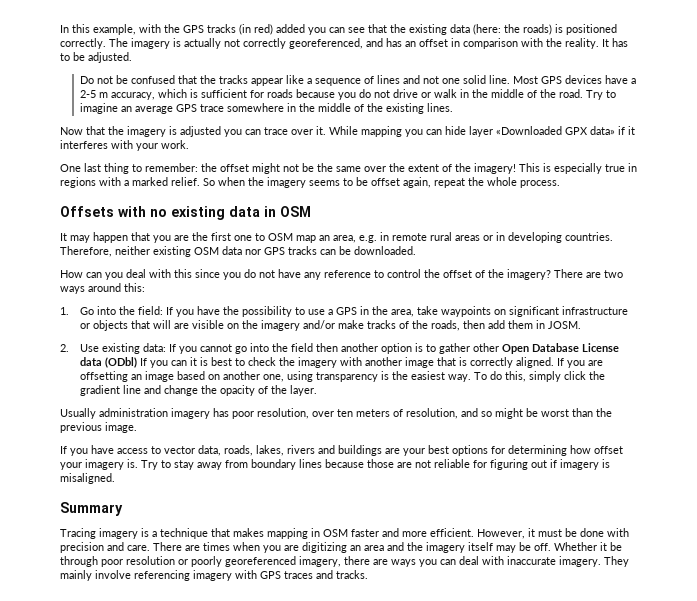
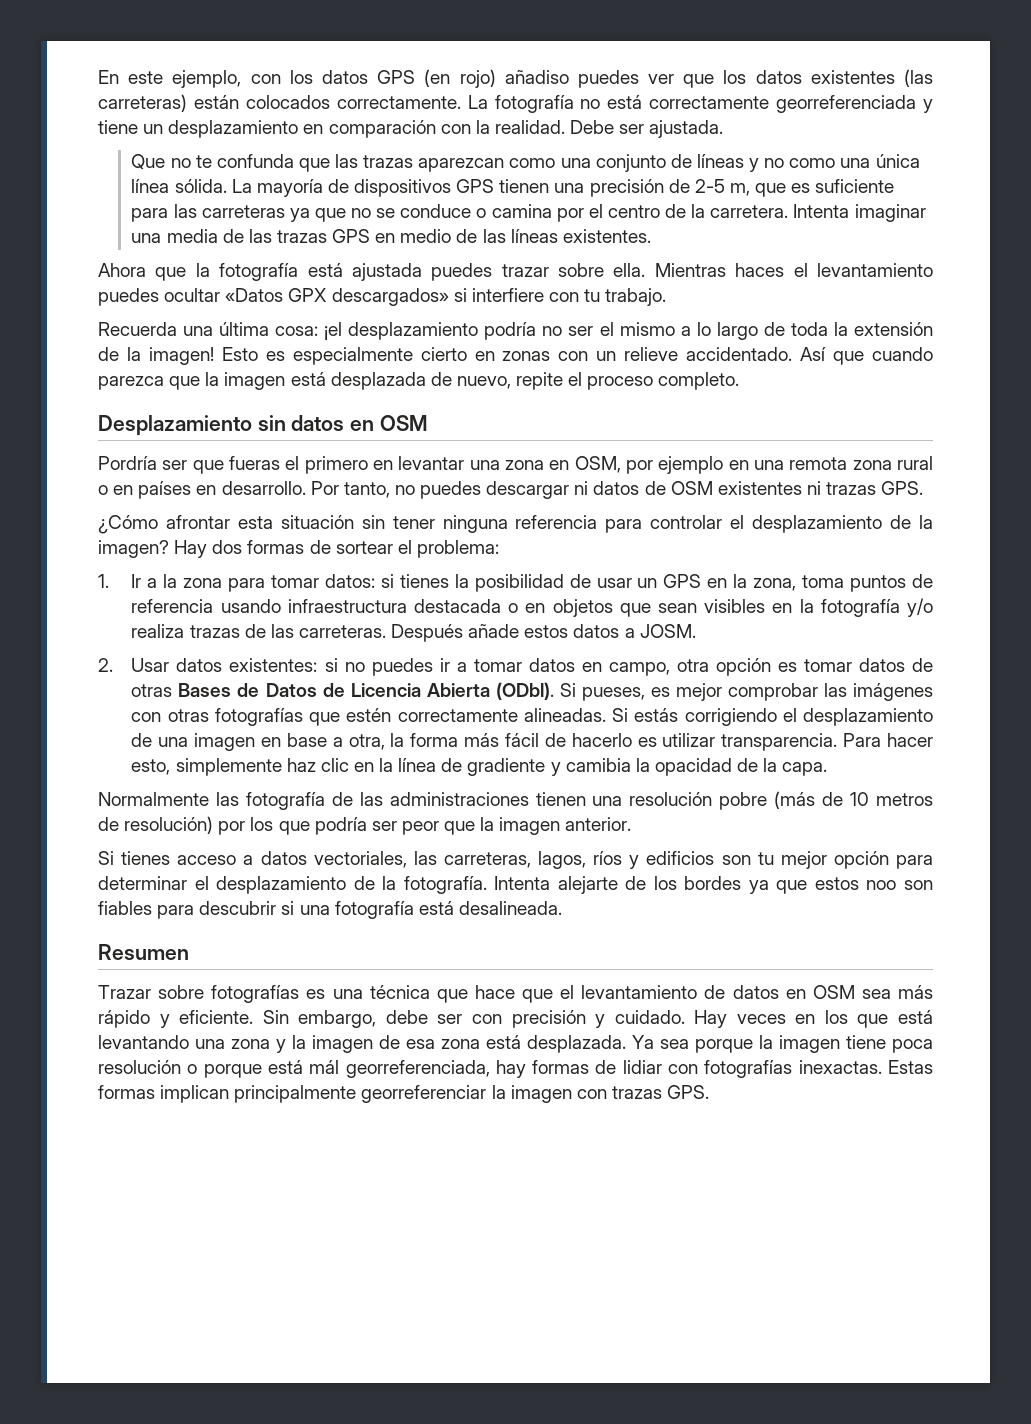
[60,24,617,35] [60,38,628,49] [60,52,132,63] [79,75,636,86] [79,89,616,100] [79,103,453,114] [60,126,635,137] [60,140,189,151] [60,163,637,174] [60,177,560,188] [60,206,311,220] [60,232,613,243] [60,246,416,257] [60,269,623,280] [60,283,145,294] [60,306,628,317] [79,320,581,331] [60,343,619,354] [79,357,603,368] [79,371,605,382] [79,385,317,396] [60,408,612,419] [60,422,137,433] [60,445,623,456] [60,459,610,470] [60,473,115,484] [60,502,123,516] [60,528,629,539] [60,542,622,553] [60,556,629,567] [60,570,368,581] In this example, with the GPS tracks (in red) added you can see that the existing data (here: the roads) is positioned correctly. The imagery is actually not correctly georeferenced, and has an offset in comparison with the reality. It has to be adjusted. // Do not be confused that the tracks appear like a sequence of lines and not one solid line. Most GPS devices have a 2-5 m accuracy, which is sufficient for roads because you do not drive or walk in the middle of the road. Try to imagine an average GPS trace somewhere in the middle of the existing lines. // Now that the imagery is adjusted you can trace over it. While mapping you can hide layer «Downloaded GPX data» if it interferes with your work. // One last thing to remember: the offset might not be the same over the extent of the imagery! This is especially true in regions with a marked relief. So when the imagery seems to be offset again, repeat the whole process. // Offsets with no existing data in OSM // It may happen that you are the first one to OSM map an area, e.g. in remote rural areas or in developing countries. Therefore, neither existing OSM data nor GPS tracks can be downloaded. // How can you deal with this since you do not have any reference to control the offset of the imagery? There are two ways around this: // 1. Go into the field: If you have the possibility to use a GPS in the area, take waypoints on significant infrastructure or objects that will are visible on the imagery and/or make tracks of the roads, then add them in JOSM. // 2. Use existing data: If you cannot go into the field then another option is to gather other Open Database License data (ODbl) If you can it is best to check the imagery with another image that is correctly aligned. If you are offsetting an image based on another one, using transparency is the easiest way. To do this, simply click the gradient line and change the opacity of the layer. // Usually administration imagery has poor resolution, over ten meters of resolution, and so might be worst than the previous image. // If you have access to vector data, roads, lakes, rivers and buildings are your best options for determining how offset your imagery is. Try to stay away from boundary lines because those are not reliable for figuring out if imagery is misaligned. // Summary // Tracing imagery is a technique that makes mapping in OSM faster and more efficient. However, it must be done with precision and care. There are times when you are digitizing an area and the imagery itself may be off. Whether it be through poor resolution or poorly georeferenced imagery, there are ways you can deal with inaccurate imagery. They mainly involve referencing imagery with GPS traces and tracks. -> [98,69,933,88] [98,94,933,113] [98,120,724,138] [131,154,920,172] [131,179,895,197] [131,204,926,222] [131,229,651,243] [98,263,933,281] [98,288,667,306] [98,322,933,340] [98,347,933,365] [98,372,740,390] [98,415,428,436] [98,456,934,474] [98,481,924,499] [98,515,933,534] [98,540,499,558] [98,574,934,592] [131,598,934,617] [131,624,696,642] [98,658,934,676] [131,682,933,701] [131,708,933,726] [131,733,934,751] [131,758,828,776] [98,791,933,810] [98,816,632,835] [98,851,933,869] [98,876,933,894] [98,901,562,919] [98,944,189,960] [98,985,933,1003] [98,1010,933,1028] [98,1035,933,1053] [98,1060,933,1078] [98,1085,710,1103] En este ejemplo, con los datos GPS (en rojo) añadiso puedes ver que los datos existentes (las carreteras) están colocados correctamente. La fotografía no está correctamente georreferenciada y tiene un desplazamiento en comparación con la realidad. Debe ser ajustada. // Que no te confunda que las trazas aparezcan como una conjunto de líneas y no como una única línea sólida. La mayoría de dispositivos GPS tienen una precisión de 2-5 m, que es suficiente para las carreteras ya que no se conduce o camina por el centro de la carretera. Intenta imaginar una media de las trazas GPS en medio de las líneas existentes. // Ahora que la fotografía está ajustada puedes trazar sobre ella. Mientras haces el levantamiento puedes ocultar «Datos GPX descargados» si interfiere con tu trabajo. // Recuerda una última cosa: ¡el desplazamiento podría no ser el mismo a lo largo de toda la extensión de la imagen! Esto es especialmente cierto en zonas con un relieve accidentado. Así que cuando parezca que la imagen está desplazada de nuevo, repite el proceso completo. // Desplazamiento sin datos en OSM // Pordría ser que fueras el primero en levantar una zona en OSM, por ejemplo en una remota zona rural o en países en desarrollo. Por tanto, no puedes descargar ni datos de OSM existentes ni trazas GPS. // ¿Cómo afrontar esta situación sin tener ninguna referencia para controlar el desplazamiento de la imagen? Hay dos formas de sortear el problema: // 1. Ir a la zona para tomar datos: si tienes la posibilidad de usar un GPS en la zona, toma puntos de referencia usando infraestructura destacada o en objetos que sean visibles en la fotografía y/o realiza trazas de las carreteras. Después añade estos datos a JOSM. // 2. Usar datos existentes: si no puedes ir a tomar datos en campo, otra opción es tomar datos de otras Bases de Datos de Licencia Abierta (ODbl). Si pueses, es mejor comprobar las imágenes con otras fotografías que estén correctamente alineadas. Si estás corrigiendo el desplazamiento de una imagen en base a otra, la forma más fácil de hacerlo es utilizar transparencia. Para hacer esto, simplemente haz clic en la línea de gradiente y camibia la opacidad de la capa. // Normalmente las fotografía de las administraciones tienen una resolución pobre (más de 10 metros de resolución) por los que podría ser peor que la imagen anterior. // Si tienes acceso a datos vectoriales, las carreteras, lagos, ríos y edificios son tu mejor opción para determinar el desplazamiento de la fotografía. Intenta alejarte de los bordes ya que estos noo son fiables para descubrir si una fotografía está desalineada. // Resumen // Trazar sobre fotografías es una técnica que hace que el levantamiento de datos en OSM sea más rápido y eficiente. Sin embargo, debe ser con precisión y cuidado. Hay veces en los que está levantando una zona y la imagen de esa zona está desplazada. Ya sea porque la imagen tiene poca resolución o porque está mál georreferenciada, hay formas de lidiar con fotografías inexactas. Estas formas implican principalmente georreferenciar la imagen con trazas GPS.

